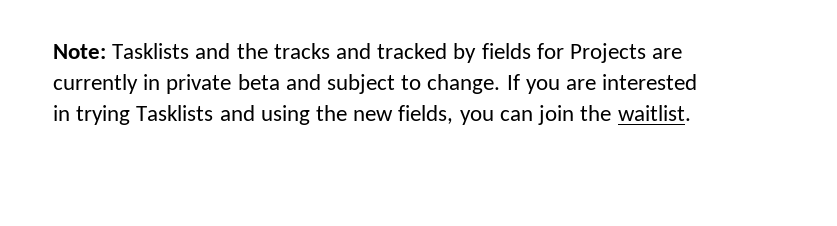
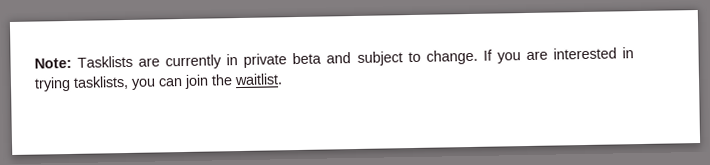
[195,43,647,63] and the tracks and tracked by fields for Projects -> (134, 61) none
[136,105,454,125] Tasklists and using the new fields, -> [73,75,129,90] tasklists,

